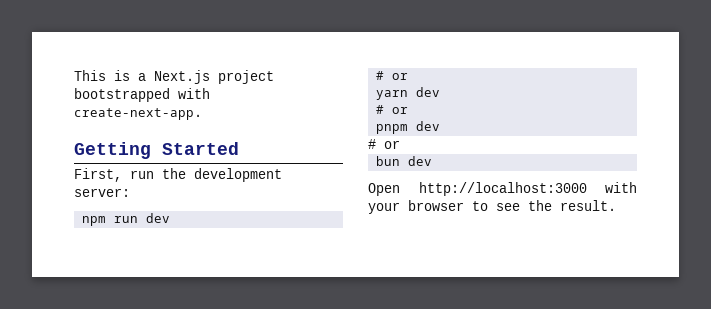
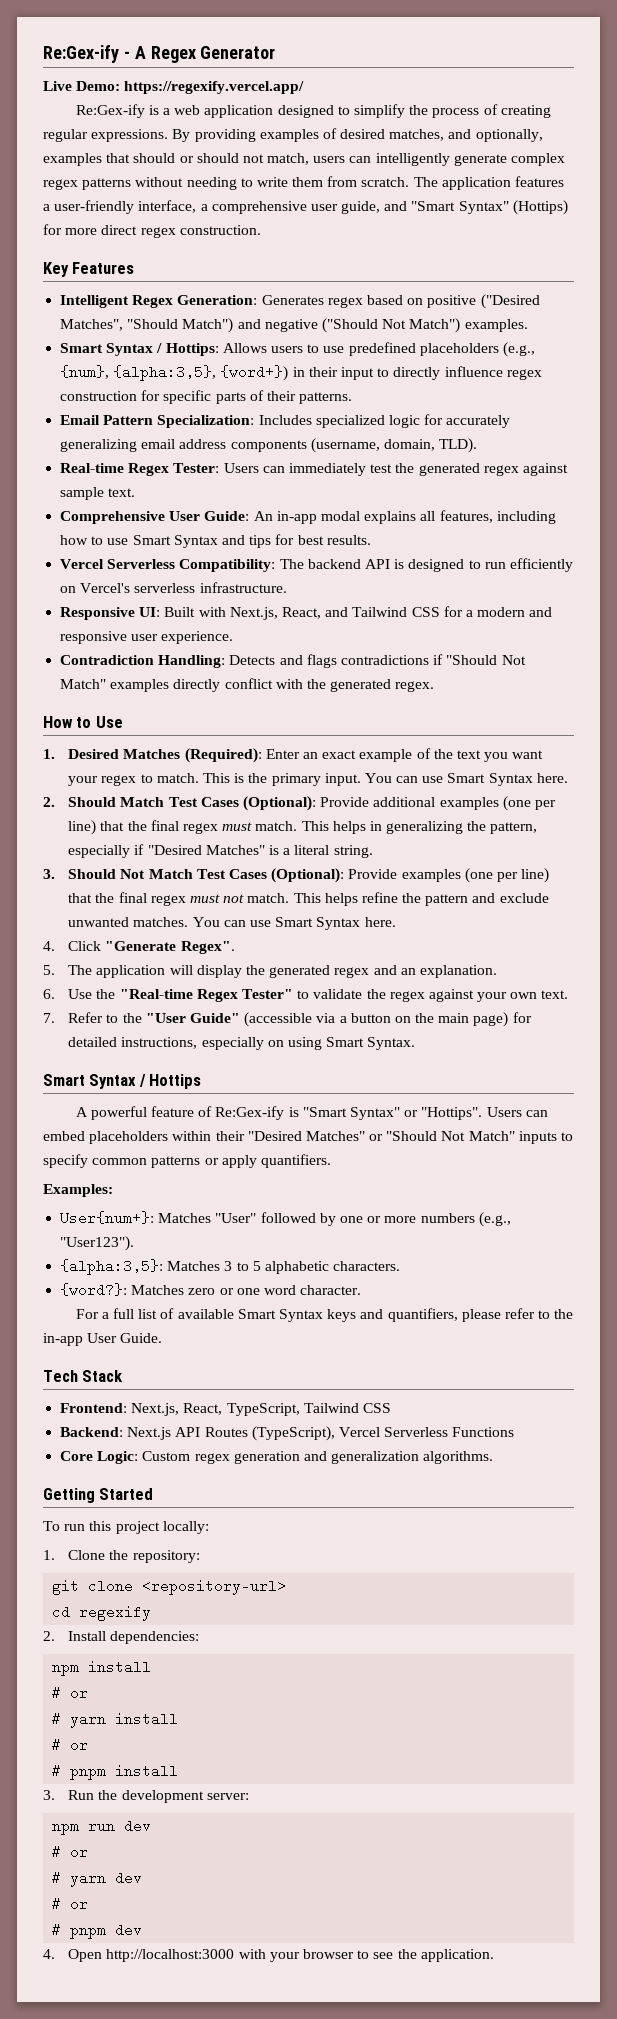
[74,70,274,84] [74,88,210,102] [74,108,202,120] [74,142,239,159] [74,168,154,182] This is a Next.js project bootstrapped with create-next-app. // Getting Started // First, run -> [43,45,276,63] [43,81,305,94] [75,104,551,118] [43,128,543,142] [43,153,566,166] [43,176,565,190] [43,200,568,215] [43,224,261,238] [43,262,135,277] [60,294,540,309] [60,318,528,333] [60,342,535,357] [60,365,542,381] [60,390,353,404] [60,414,511,428] [60,438,478,453] [60,463,568,476] [60,487,136,500] [60,510,556,524] [60,534,371,548] [60,558,573,572] [60,582,287,593] [60,606,553,620] [60,631,234,644] [60,654,526,668] [60,678,435,692] [43,716,123,728] [43,748,544,763] [68,773,568,786] [43,796,556,811] [68,820,538,835] [68,844,373,858] [43,868,550,883] [68,892,549,906] [68,917,396,930] [43,941,235,954] [43,965,497,978] [43,989,569,1002] [43,1012,532,1027] [68,1037,416,1050] [43,1074,202,1089] [75,1106,548,1120] [43,1131,574,1144] [43,1154,331,1168] [43,1184,113,1197] [60,1211,511,1227] [60,1236,135,1251] [60,1259,401,1275] [60,1283,362,1297] [75,1308,574,1322] [43,1333,163,1346] [43,1370,124,1382] [60,1403,391,1416] [60,1426,515,1441] [60,1451,494,1464] [43,1488,154,1503] [43,1521,209,1534] [43,1550,200,1563] [52,1579,287,1595] [52,1605,152,1621] [43,1631,200,1644] [52,1660,152,1676] [52,1686,89,1700] [52,1712,179,1728] [52,1738,89,1752] [52,1764,179,1780] [43,1790,95,1800] Re:Gex-ify - A Regex Generator // Live Demo: https://regexify.vercel.app/ // Re:Gex-ify is a web application designed to simplify the process of creating regular expressions. By providing examples of desired matches, and optionally, examples that should or should not match, users can intelligently generate complex regex patterns without needing to write them from scratch. The application features a user-friendly interface, a comprehensive user guide, and "Smart Syntax" (Hottips) for more direct regex construction. // Key Features // Intelligent Regex Generation: Generates regex based on positive ("Desired Matches", "Should Match") and negative ("Should Not Match") examples. // Smart Syntax / Hottips: Allows users to use predefined placeholders (e.g., {num}, {alpha:3,5}, {word+}) in their input to directly influence regex construction for specific parts of their patterns. // Email Pattern Specialization: Includes specialized logic for accurately generalizing email address components (username, domain, TLD). // Real-time Regex Tester: Users can immediately test the generated regex against sample text. // Comprehensive User Guide: An in-app modal explains all features, including how to use Smart Syntax and tips for best results. // Vercel Serverless Compatibility: The backend API is designed to run efficiently on Vercel's serverless infrastructure. // Responsive UI: Built with Next.js, React, and Tailwind CSS for a modern and responsive user experience. // Contradiction Handling: Detects and flags contradictions if "Should Not Match" examples directly conflict with the generated regex. // How to Use // 1. Desired Matches (Required): Enter an exact example of the text you want your regex to match. This is the primary input. You can use Smart Syntax here. // 2. Should Match Test Cases (Optional): Provide additional examples (one per line) that the final regex must match. This helps in generalizing the pattern, especially if "Desired Matches" is a literal string. // 3. Should Not Match Test Cases (Optional): Provide examples (one per line) that the final regex must not match. This helps refine the pattern and exclude unwanted matches. You can use Smart Syntax here. // 4. Click "Generate Regex". // 5. The application will display the generated regex and an explanation. // 6. Use the "Real-time Regex Tester" to validate the regex against your own text. // 7. Refer to the "User Guide" (accessible via a button on the main page) for detailed instructions, especially on using Smart Syntax. // Smart Syntax / Hottips // A powerful feature of Re:Gex-ify is "Smart Syntax" or "Hottips". Users can embed placeholders within their "Desired Matches" or "Should Not Match" inputs to specify common patterns or apply quantifiers. // Examples: // User{num+}: Matches "User" followed by one or more numbers (e.g., "User123"). // {alpha:3,5}: Matches 3 to 5 alphabetic characters. // {word?}: Matches zero or one word character. // For a full list of available Smart Syntax keys and quantifiers, please refer to the in-app User Guide. // Tech Stack // Frontend: Next.js, React, TypeScript, Tailwind CSS // Backend: Next.js API Routes (TypeScript), Vercel Serverless Functions // Core Logic: Custom regex generation and generalization algorithms. // Getting Started // To run this project locally: // 1. Clone the repository: // git clone <repository-url> // cd regexify // 2. Install dependencies: // npm install // # or // # yarn install // # or // # pnpm install // 3. Run
(409, 76) none -> [52,1871,62,1885] #
(409, 110) none -> [52,1923,62,1937] #
[368,139,400,149] [376,156,433,166] # or // bun dev // -> [43,1949,55,1959] 4.
[560,200,616,211] result. -> [420,1949,494,1962] application.

